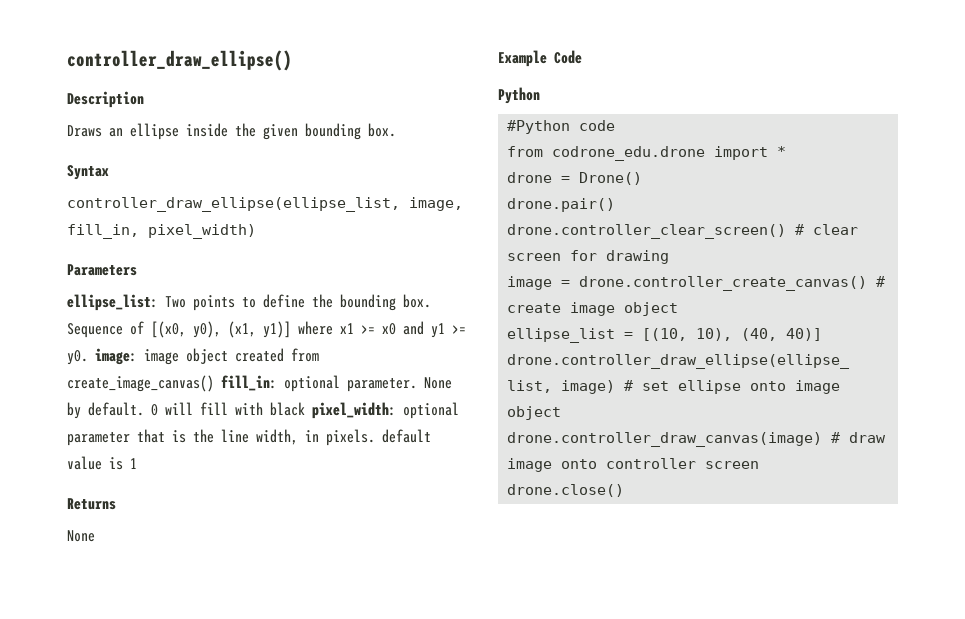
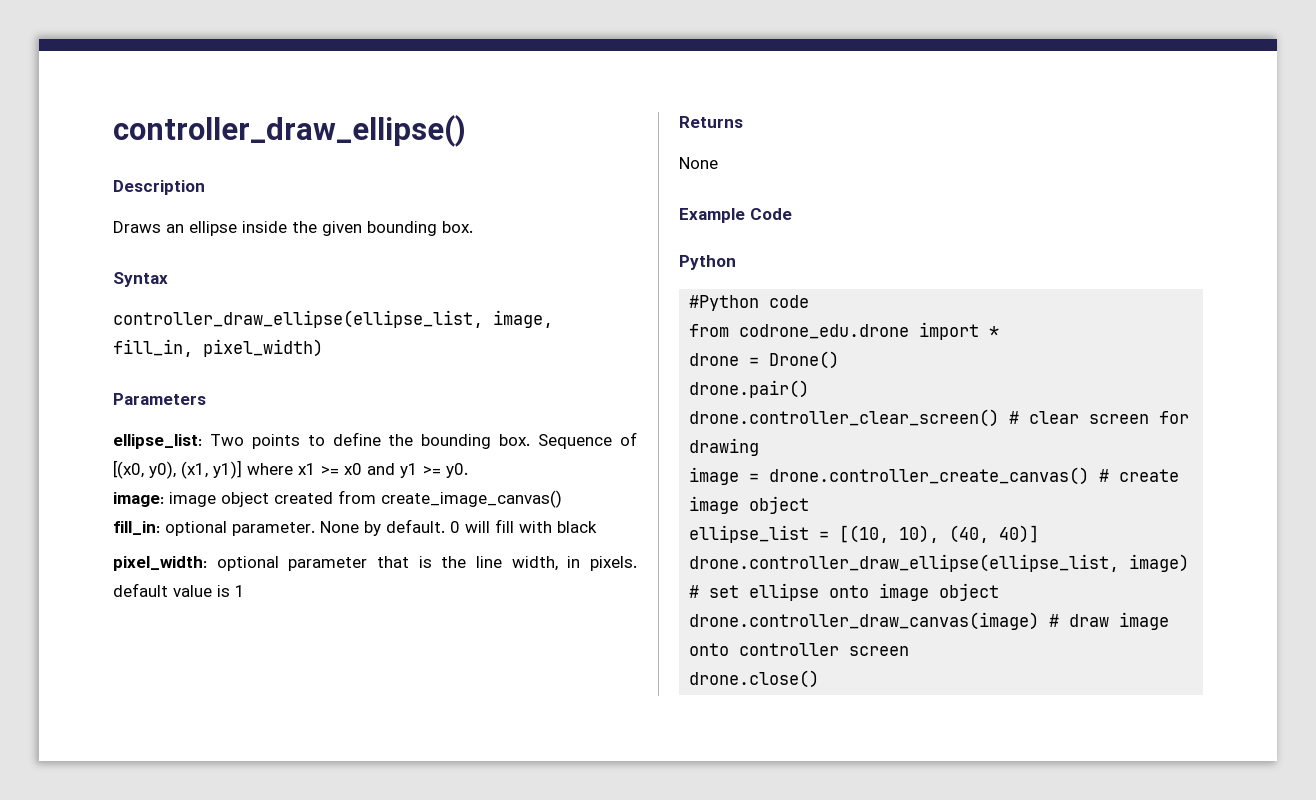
(88, 357) none -> (468, 470) //
(214, 383) none -> (562, 499) //
(305, 409) none -> (597, 527) //

